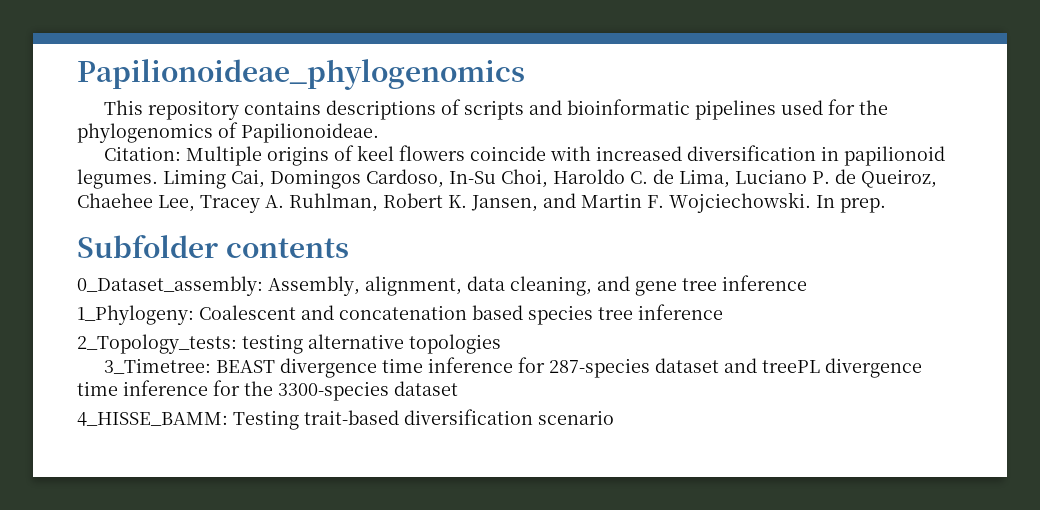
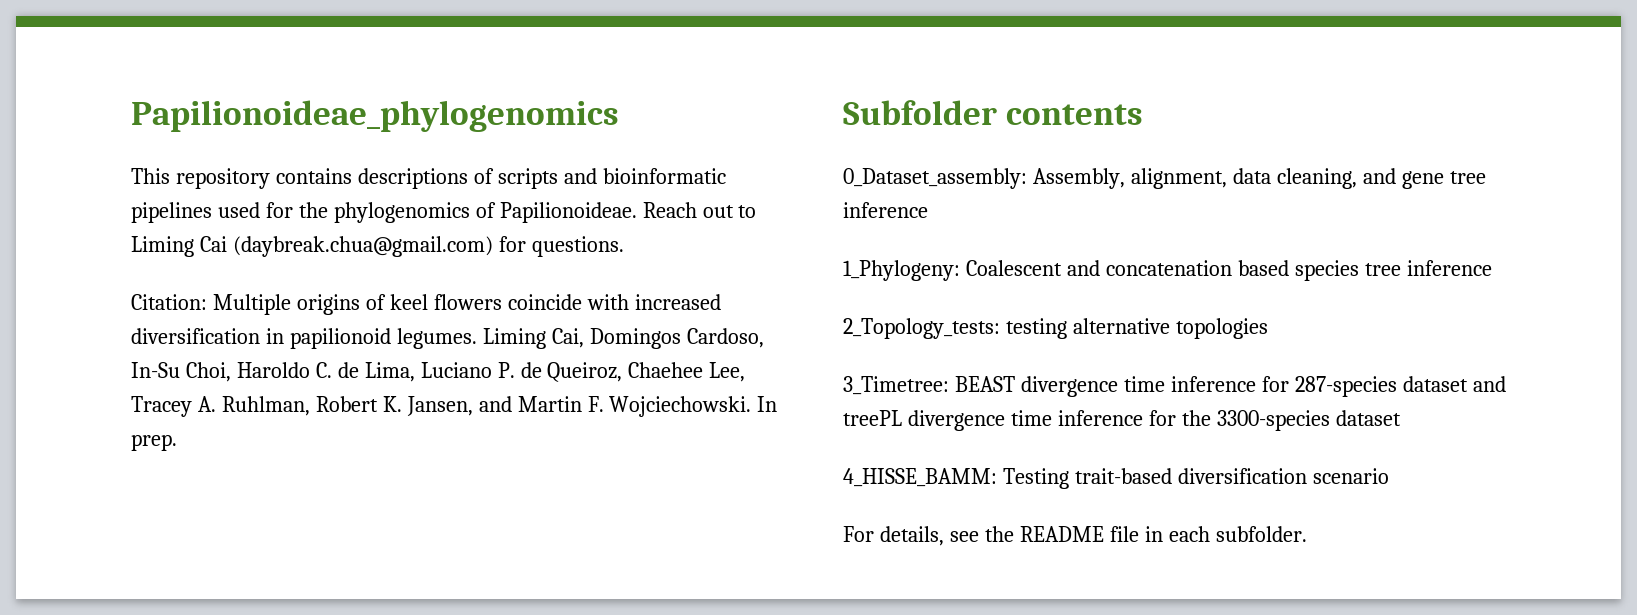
(379, 133) none -> [642,202,757,218] [131,236,624,257] Reach out to Liming Cai (daybreak.chua@gmail.com) for questions.
(614, 417) none -> [843,526,1307,546] // For details, see the README file in each subfolder.

